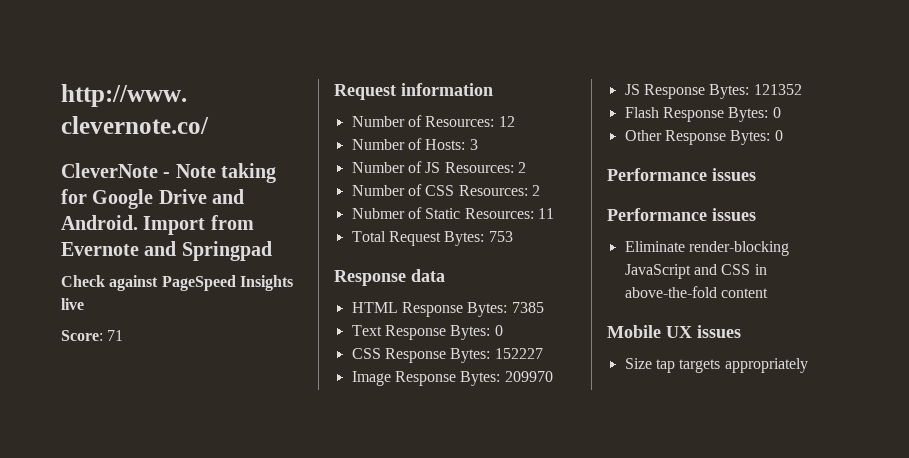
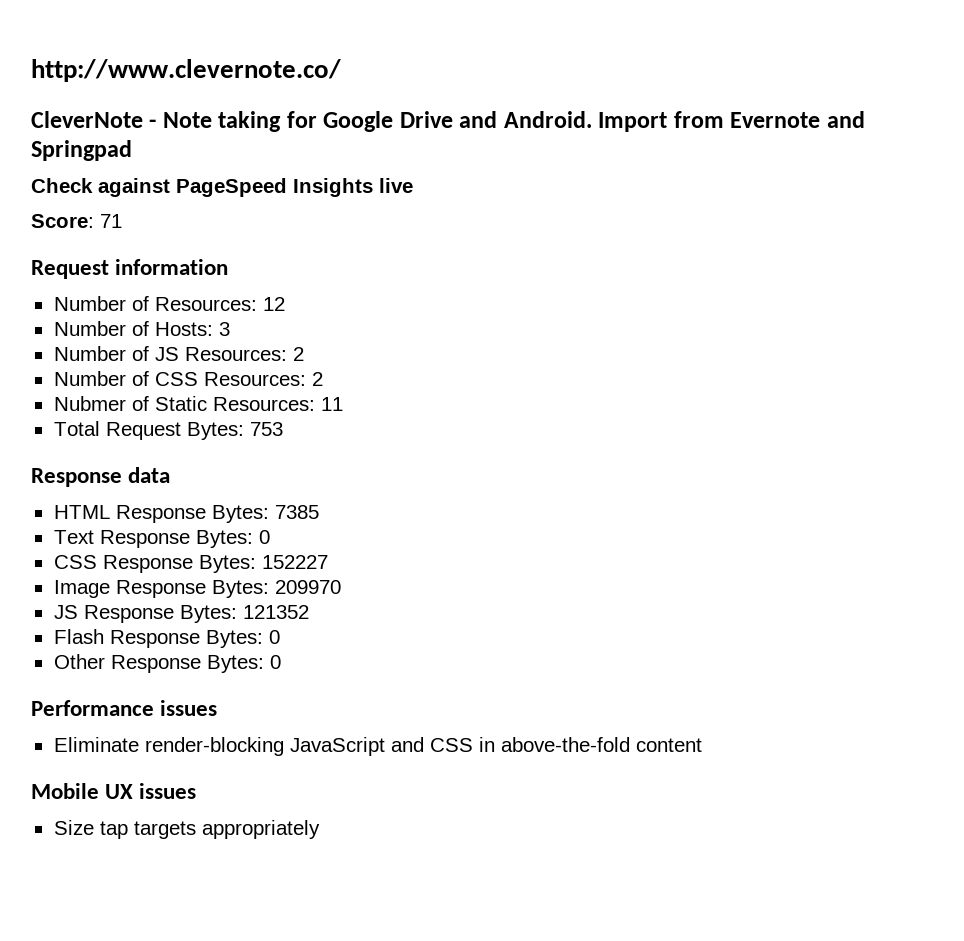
[607,208,756,221] // Performance issues -> (218, 708) none

